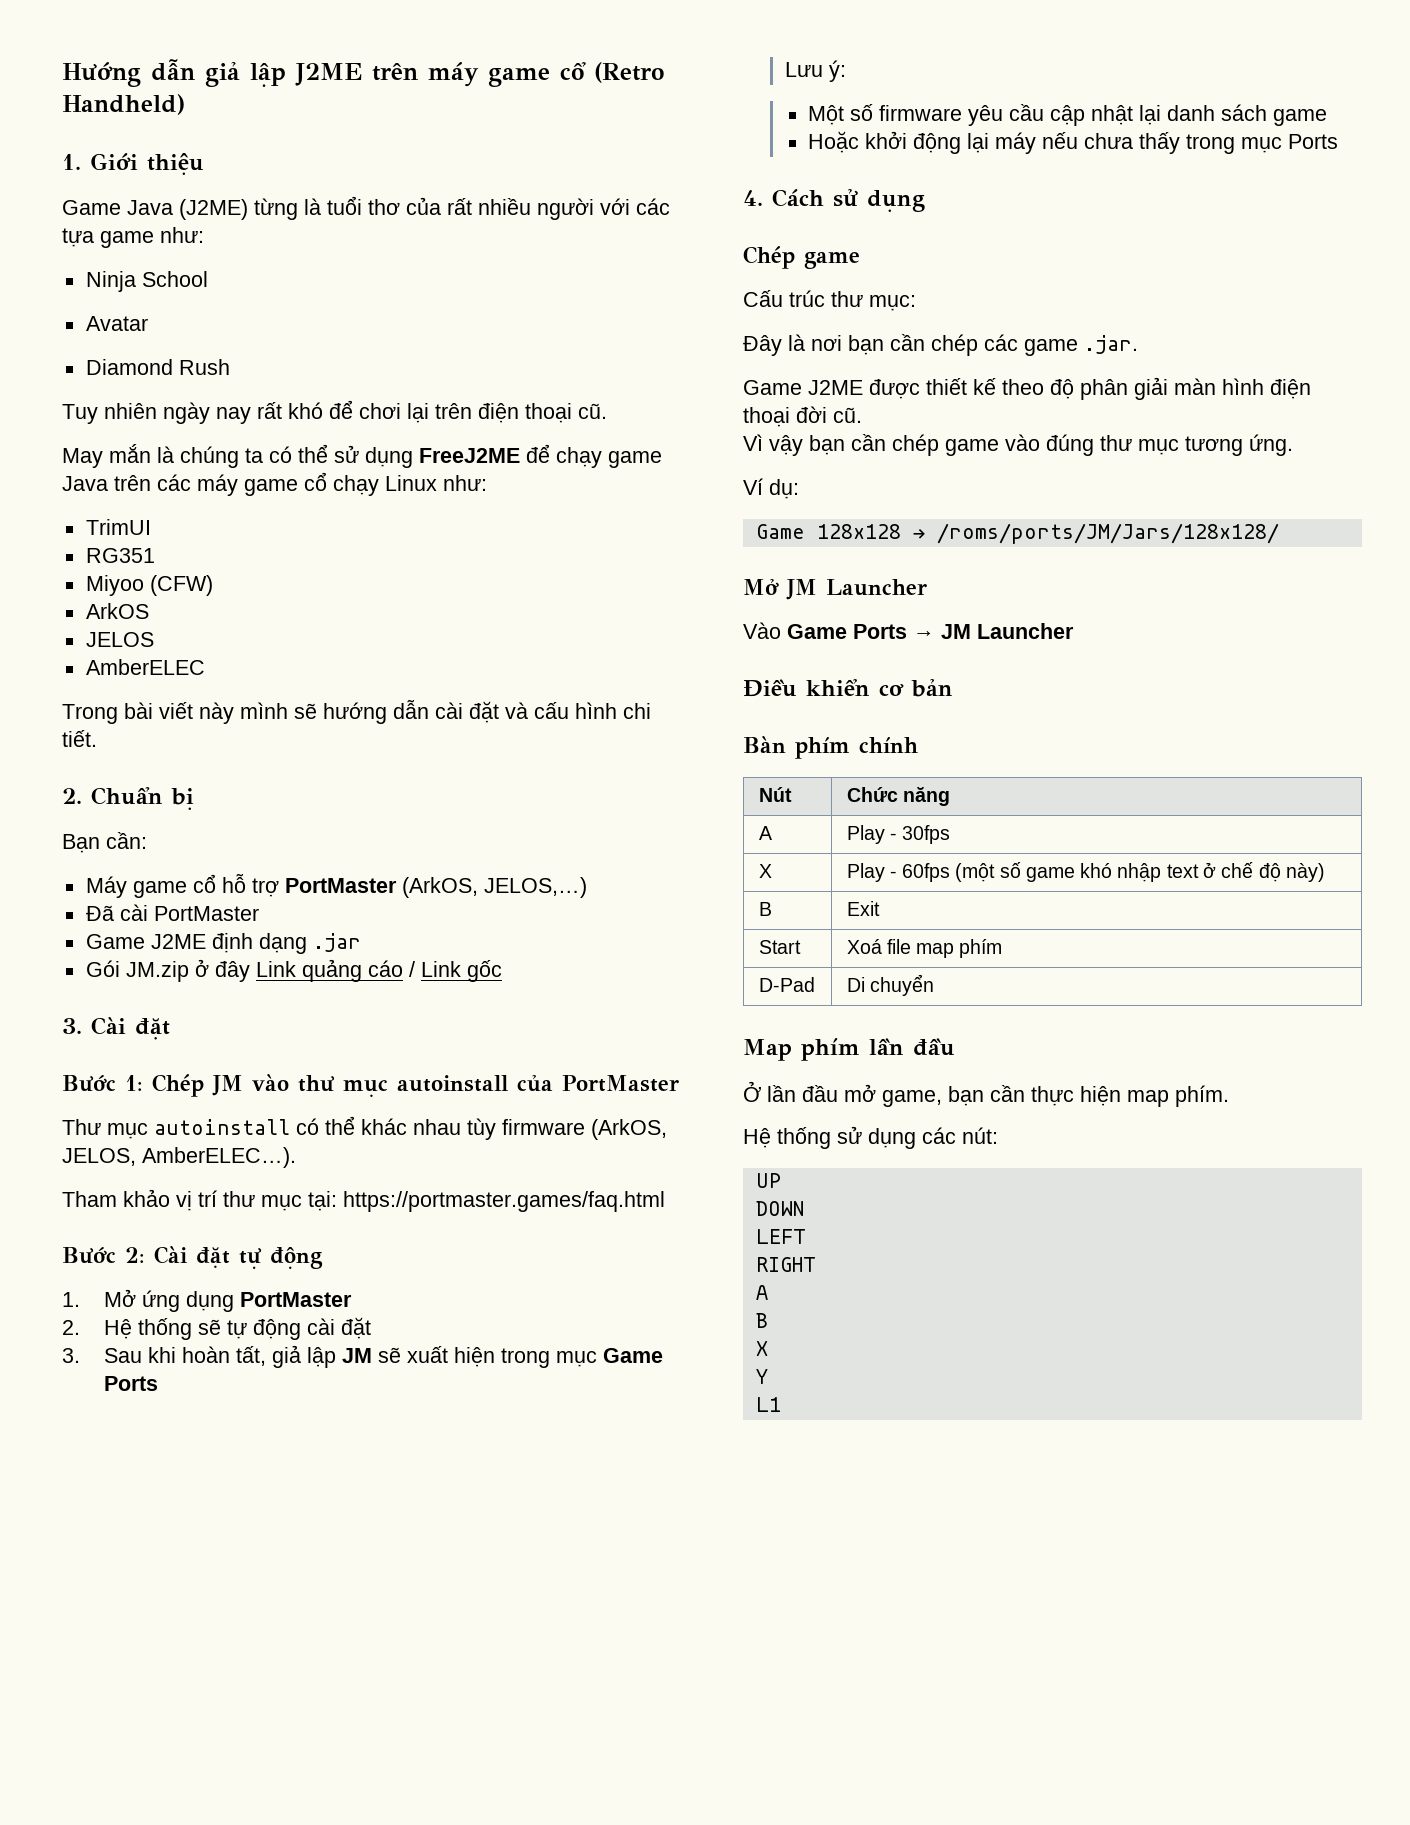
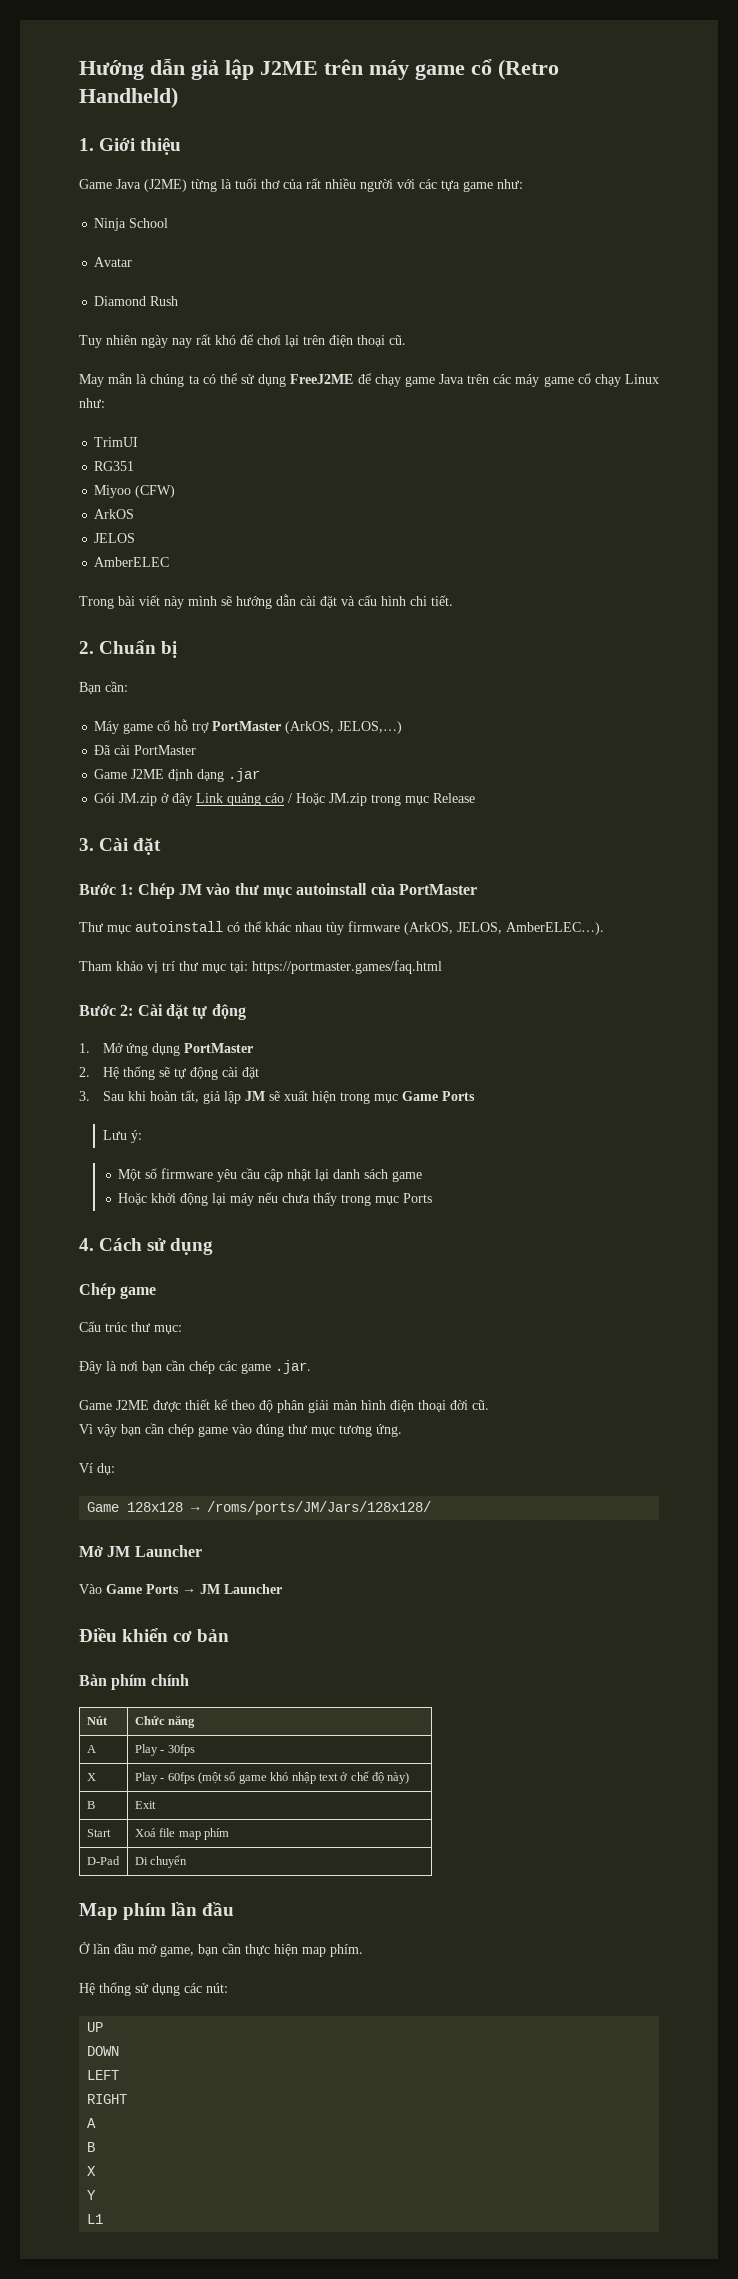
[420,960,502,982] Link gốc -> [296,792,476,806] Hoặc JM.zip trong mục Release

